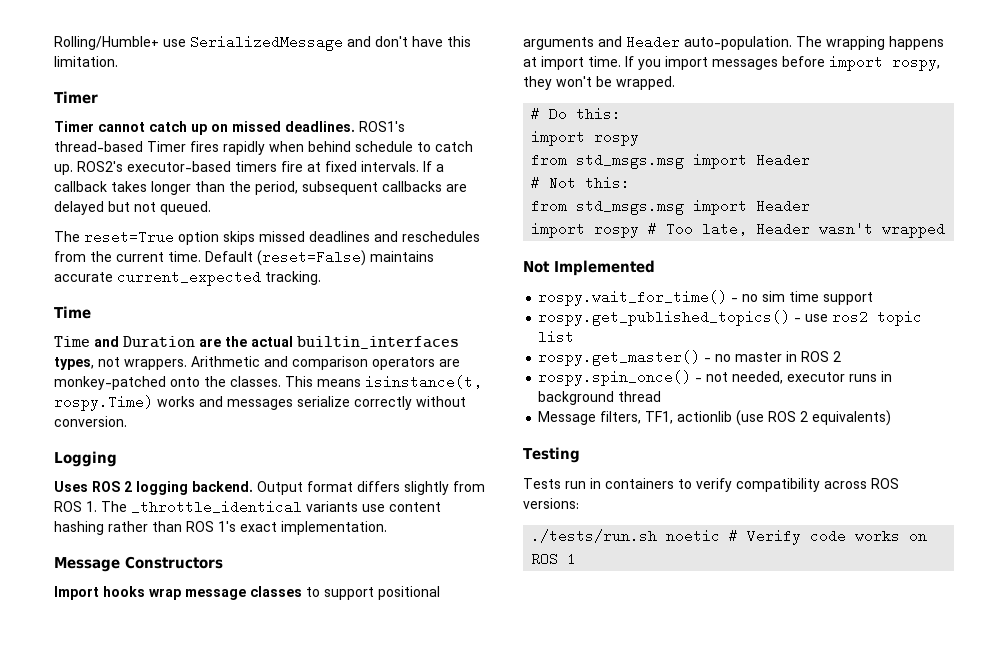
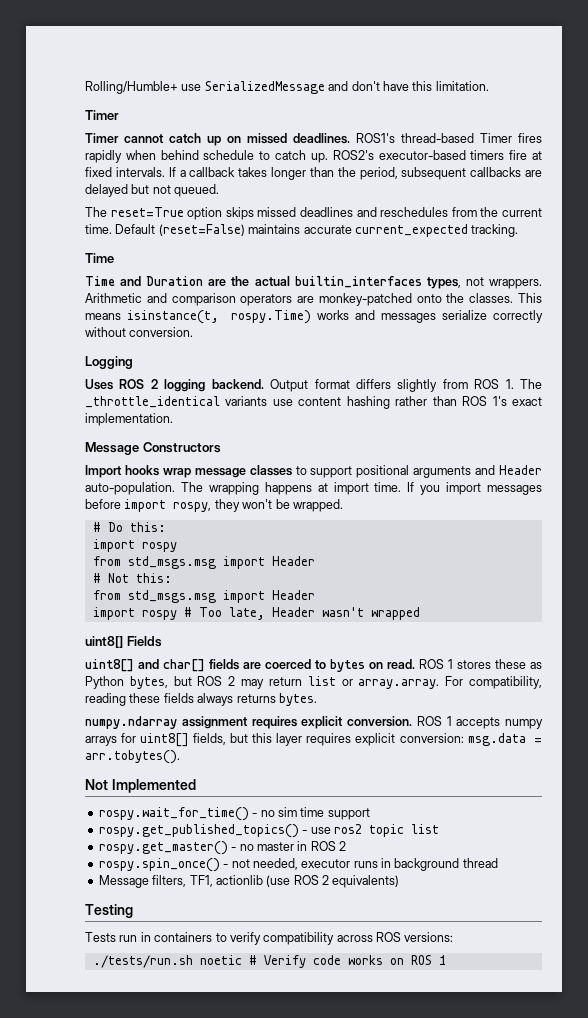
(946, 230) none -> [85,636,162,648] [85,659,542,672] [85,676,542,689] [85,693,317,706] [85,716,543,729] [85,733,542,747] [85,750,180,764] // uint8[] Fields // uint8[] and char[] fields are coerced to bytes on read. ROS 1 stores these as Python bytes, but ROS 2 may return list or array.array. For compatibility, reading these fields always returns bytes. // numpy.ndarray assignment requires explicit conversion. ROS 1 accepts numpy arrays for uint8[] fields, but this layer requires explicit conversion: msg.data = arr.tobytes().

